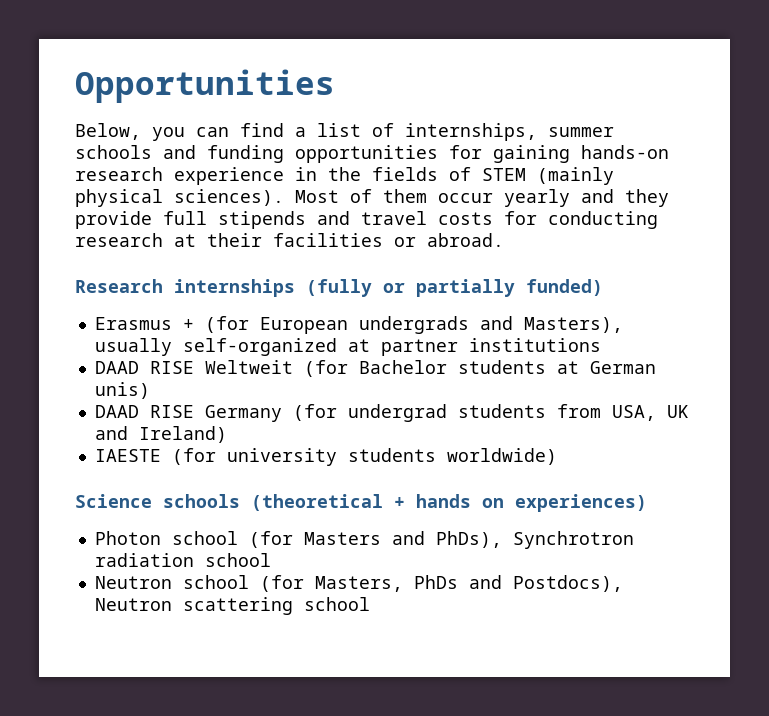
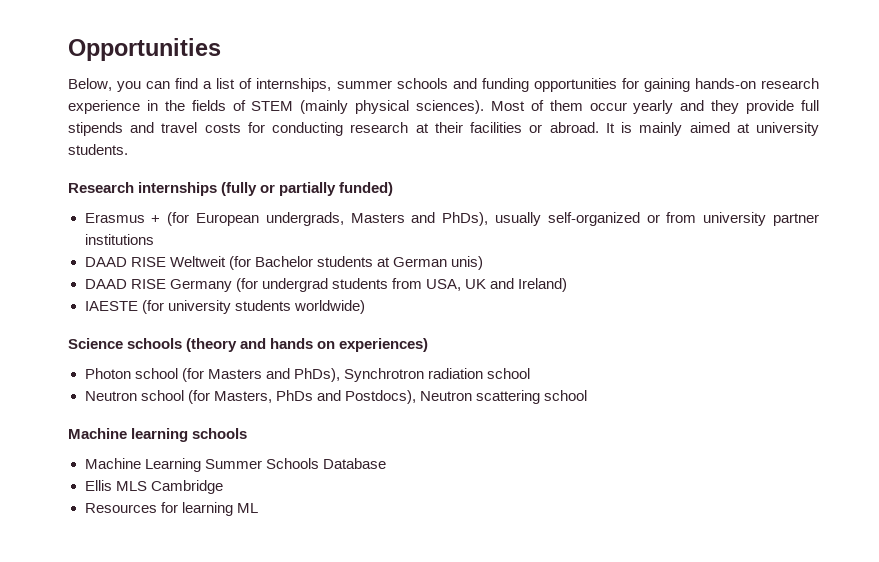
(504, 240) none -> [605,122,820,136] [68,144,128,155] It is mainly aimed at university students.
[358,316,623,334] [94,338,370,356] undergrads and Masters), usually self-organized at -> [265,212,767,226] undergrads, Masters and PhDs), usually self-organized or from university
[251,494,405,511] (theoretical + -> [186,338,267,352] (theory and
(370, 604) none -> [68,428,248,442] [84,458,386,472] [84,480,223,494] [84,502,258,516] // Machine learning schools // Machine Learning Summer Schools Database // Ellis MLS Cambridge // Resources for learning ML

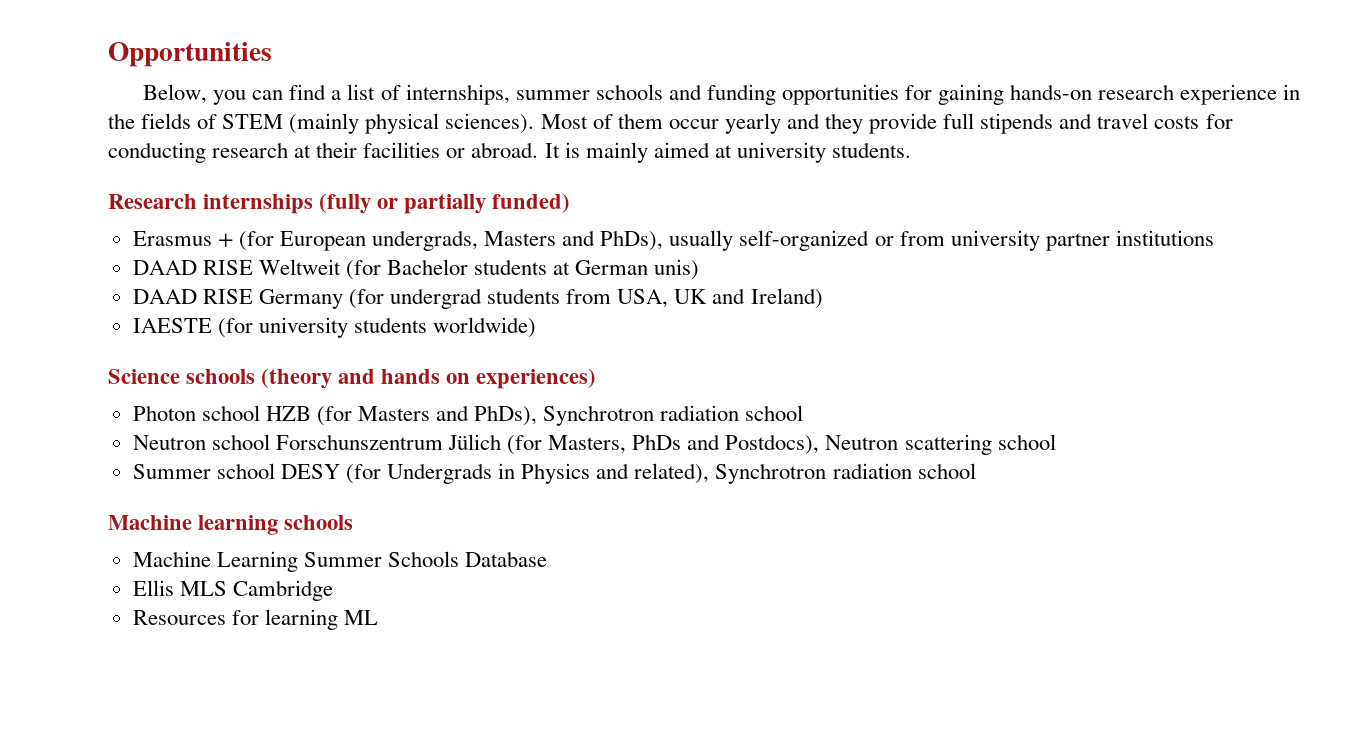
(178, 373) none -> [265,406,311,421] HZB
(184, 395) none -> [275,434,501,450] Forschunszentrum Jülich
(587, 395) none -> [132,463,976,484] // Summer school DESY (for Undergrads in Physics and related), Synchrotron radiation school

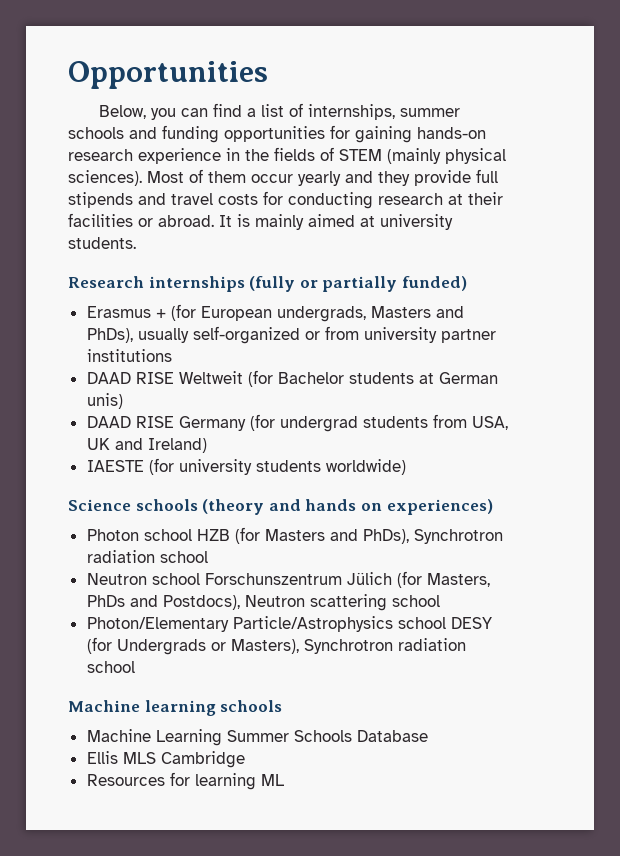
[132,464,211,479] Summer -> [86,616,393,632] Photon/Elementary Particle/Astrophysics
[498,463,710,484] in Physics and related), -> [210,639,299,654] or Masters),

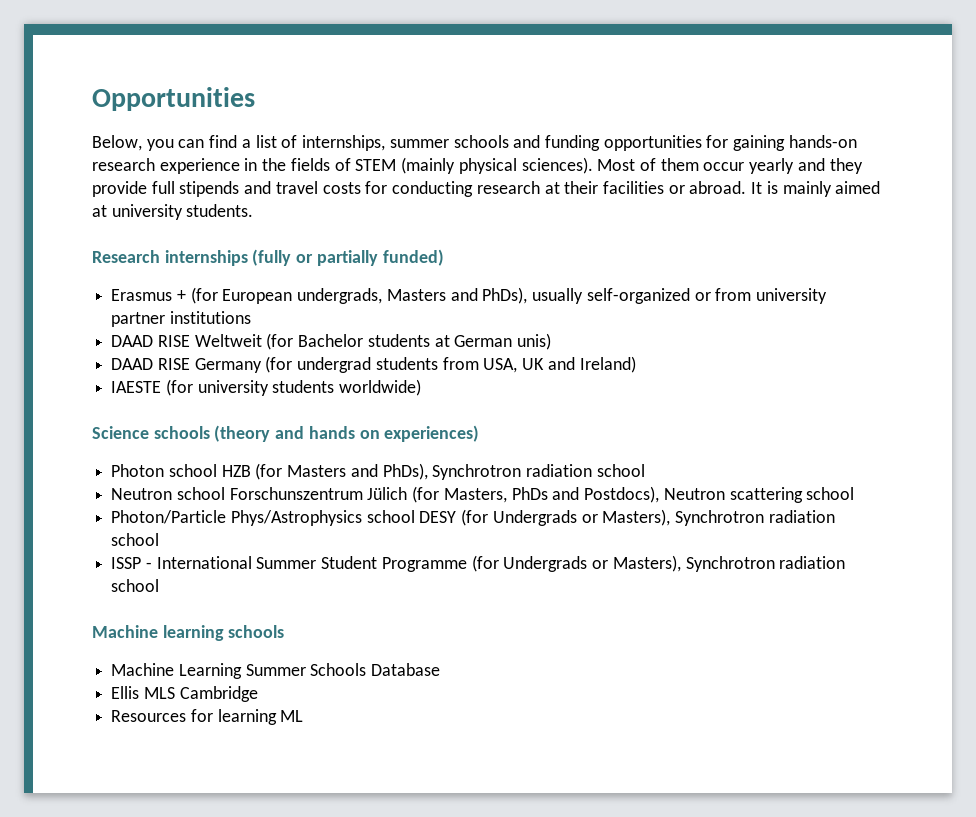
[86,616,393,632] Photon/Elementary Particle/Astrophysics -> [111,510,362,526] Photon/Particle Phys/Astrophysics
(135, 667) none -> [111,555,846,572] [111,579,160,592] // ISSP - International Summer Student Programme (for Undergrads or Masters), Synchrotron radiation school

